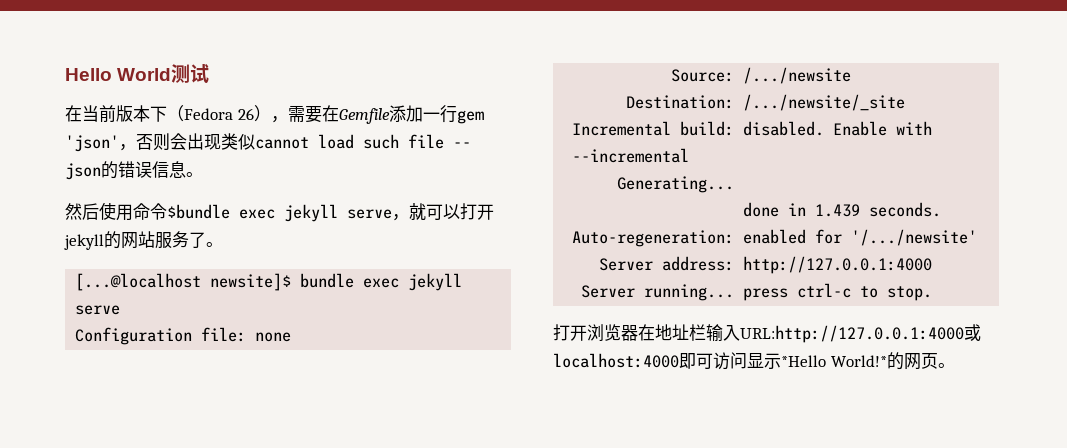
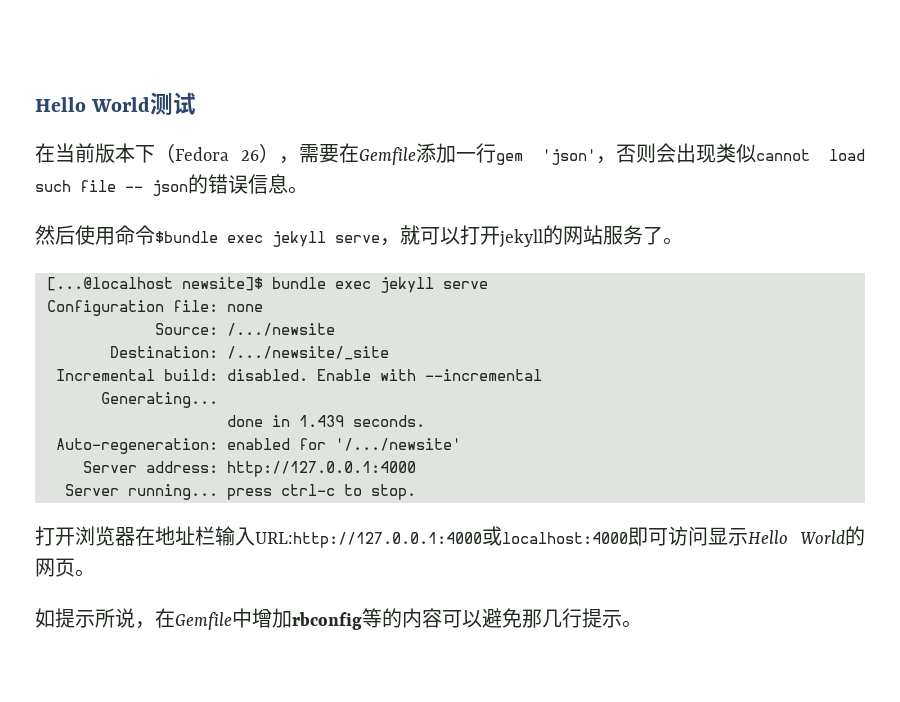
[781,355,887,367] *Hello World!* -> [748,530,845,544] Hello World
(955, 365) none -> [35,608,642,630] // 如提示所说，在Gemfile中增加rbconfig等的内容可以避免那几行提示。

